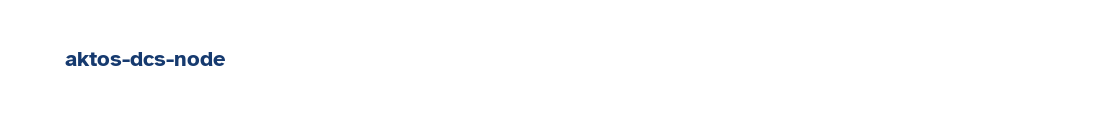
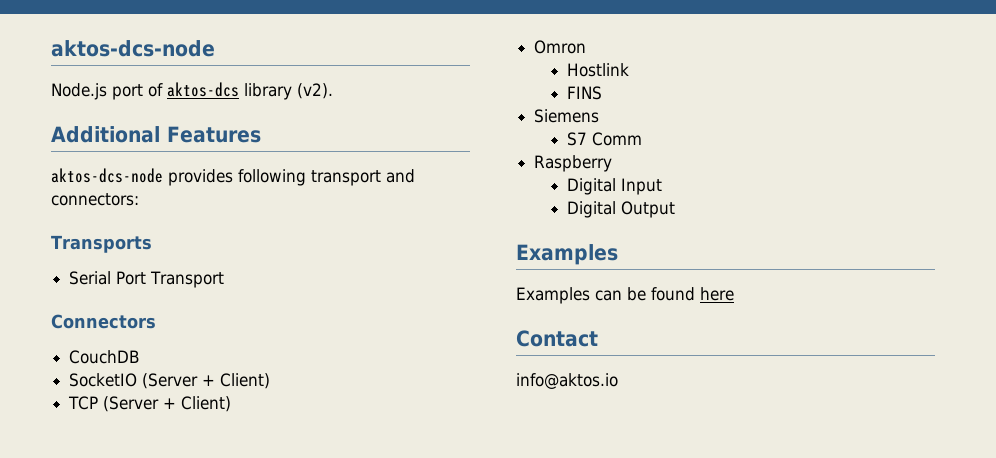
[65,52,226,66] aktos-dcs-node -> [51,40,215,57] [51,82,333,100] [51,126,261,143] [51,168,415,186] [51,193,139,206] [51,235,152,253] [69,271,225,288] [51,314,156,329] [69,350,141,364] [69,373,271,389] [68,396,232,412] [534,40,587,54] [566,63,629,77] [566,86,602,100] [534,109,600,123] [566,132,642,146] [534,155,613,172] [566,178,662,195] [566,201,675,218] [516,244,618,265] [516,287,734,304] [516,330,598,347] [516,373,618,389] aktos-dcs-node // Node.js port of aktos-dcs library (v2). // Additional Features // aktos-dcs-node provides following transport and connectors: // Transports // Serial Port Transport // Connectors // CouchDB // SocketIO (Server + Client) // TCP (Server + Client) // Omron // Hostlink // FINS // Siemens // S7 Comm // Raspberry // Digital Input // Digital Output // Examples // Examples can be found here // Contact // info@aktos.io

